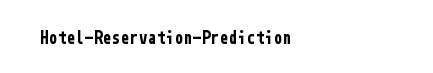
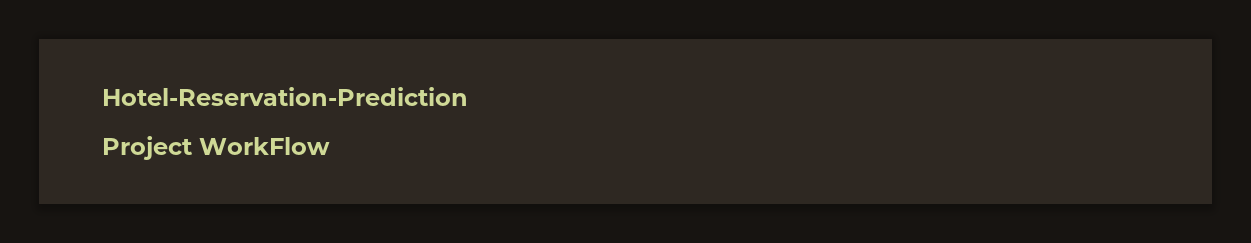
(291, 37) none -> [102,136,330,160] // Project WorkFlow

